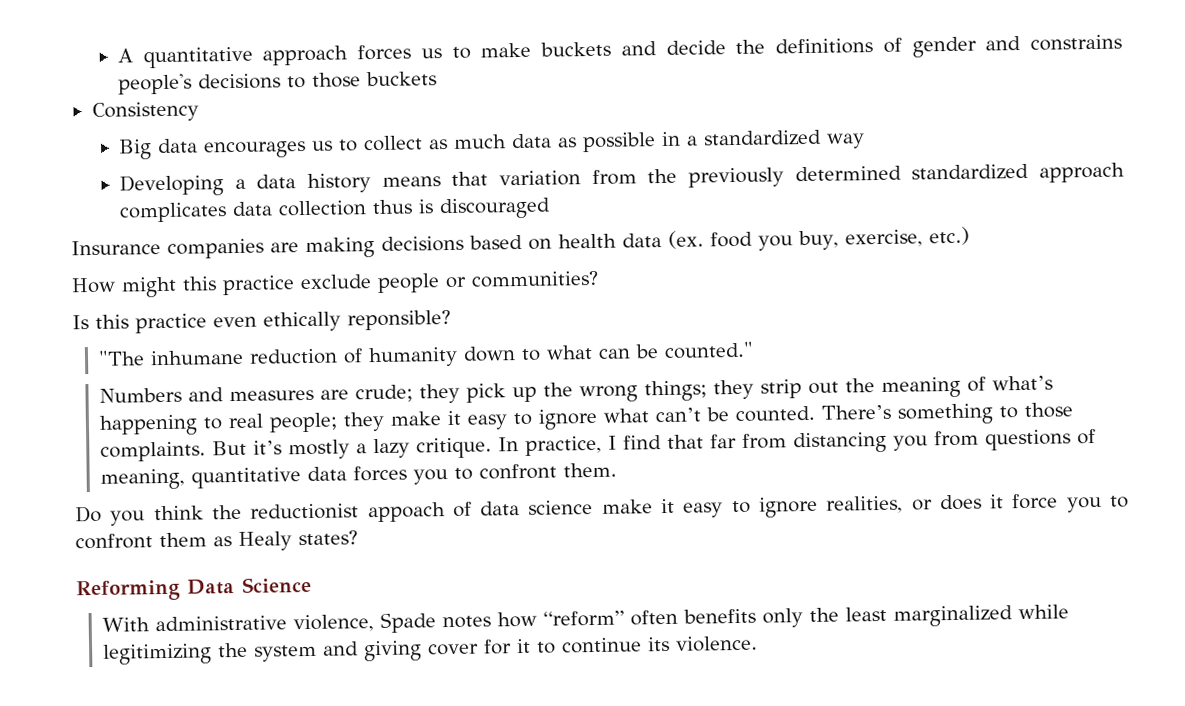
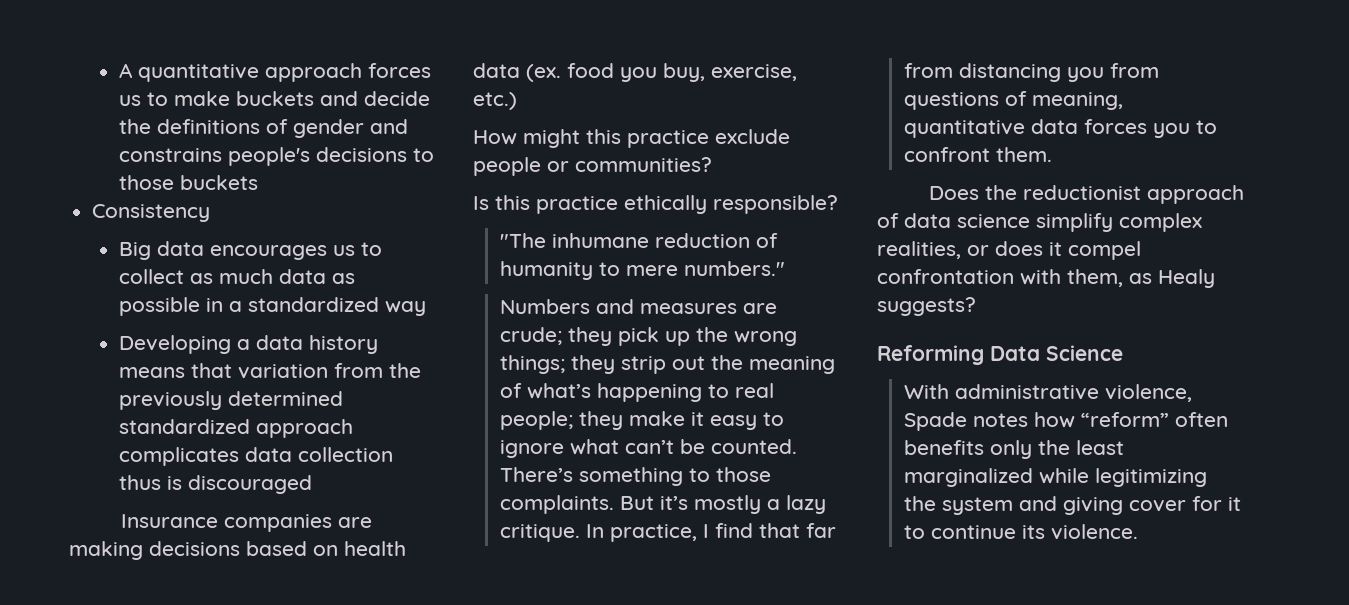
[213,309,451,332] even ethically reponsible? -> [624,195,838,214] ethically responsible?
[463,341,755,362] down to what can be counted." -> [599,261,786,276] to mere numbers."
[75,505,204,526] Do you think -> [928,186,979,200] Does
[367,502,446,523] appoach -> [1146,185,1244,204] approach
[601,493,1129,518] [75,532,207,550] make it easy to ignore realities, or does it force you to confront them -> [1036,213,1202,232] [877,241,1141,260] [877,269,1123,287] simplify complex realities, or does it compel confrontation with them,
[298,530,358,546] states? -> [877,297,976,316] suggests?

